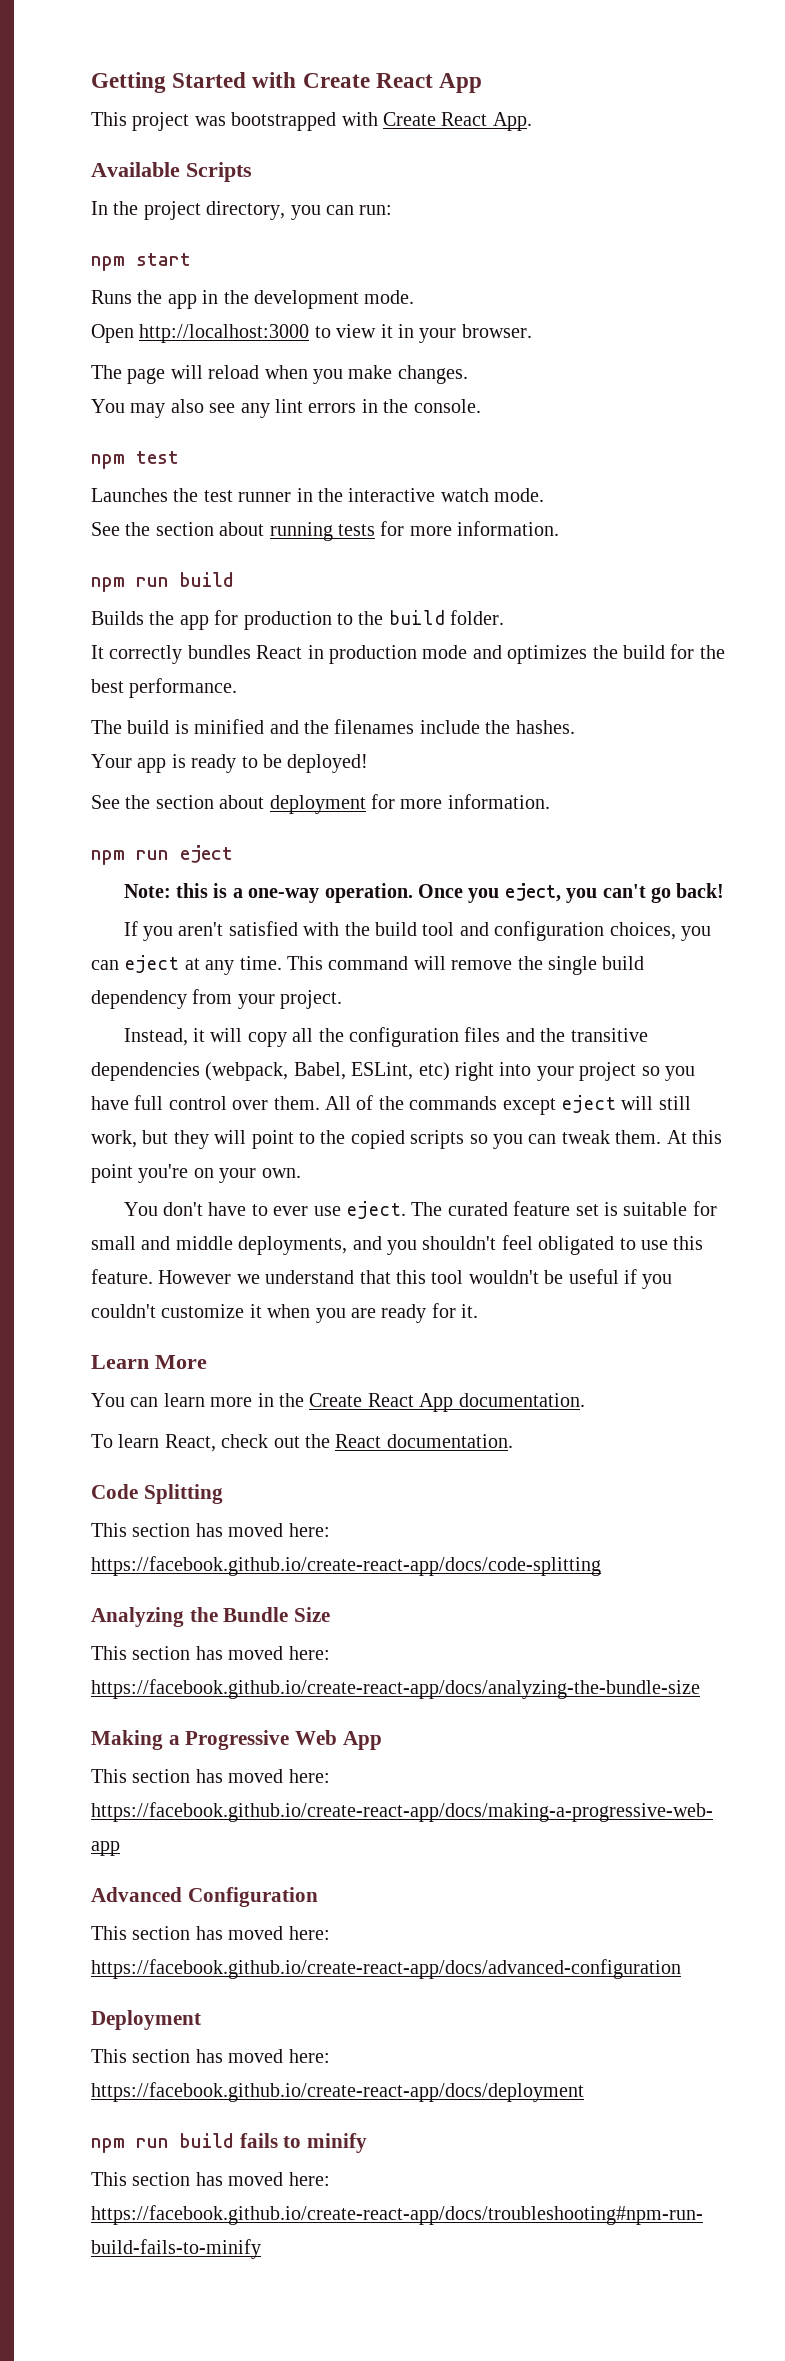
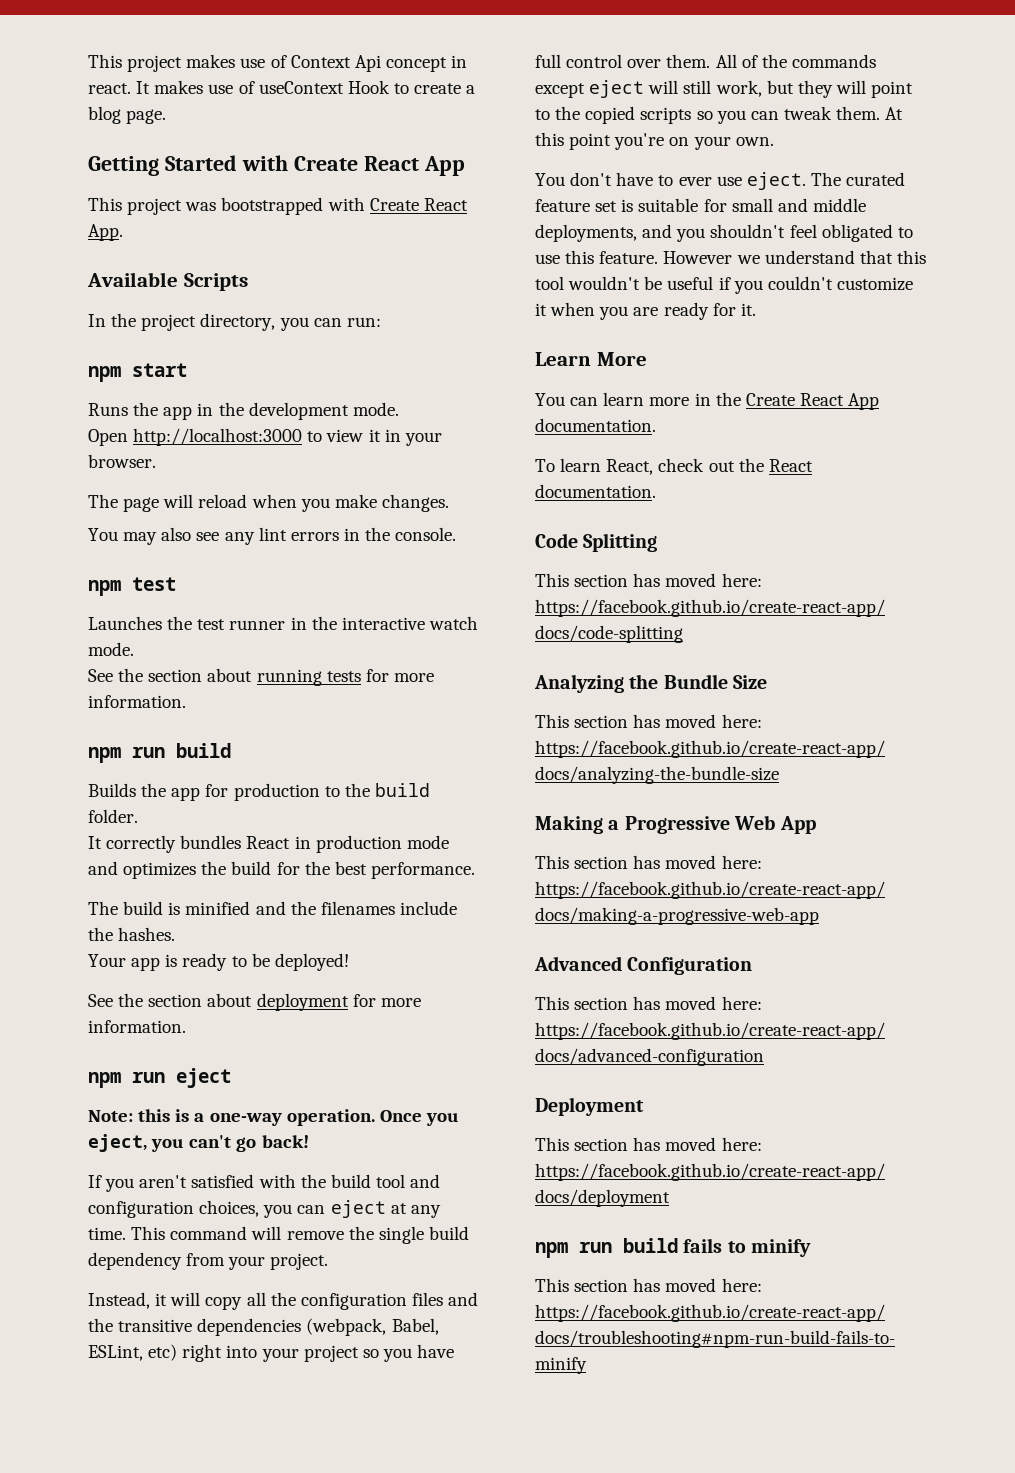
(91, 82) none -> [88,54,468,72] [88,80,476,94] [88,106,167,124] This project makes use of Context Api concept in react. It makes use of useContext Hook to create a blog page. //

